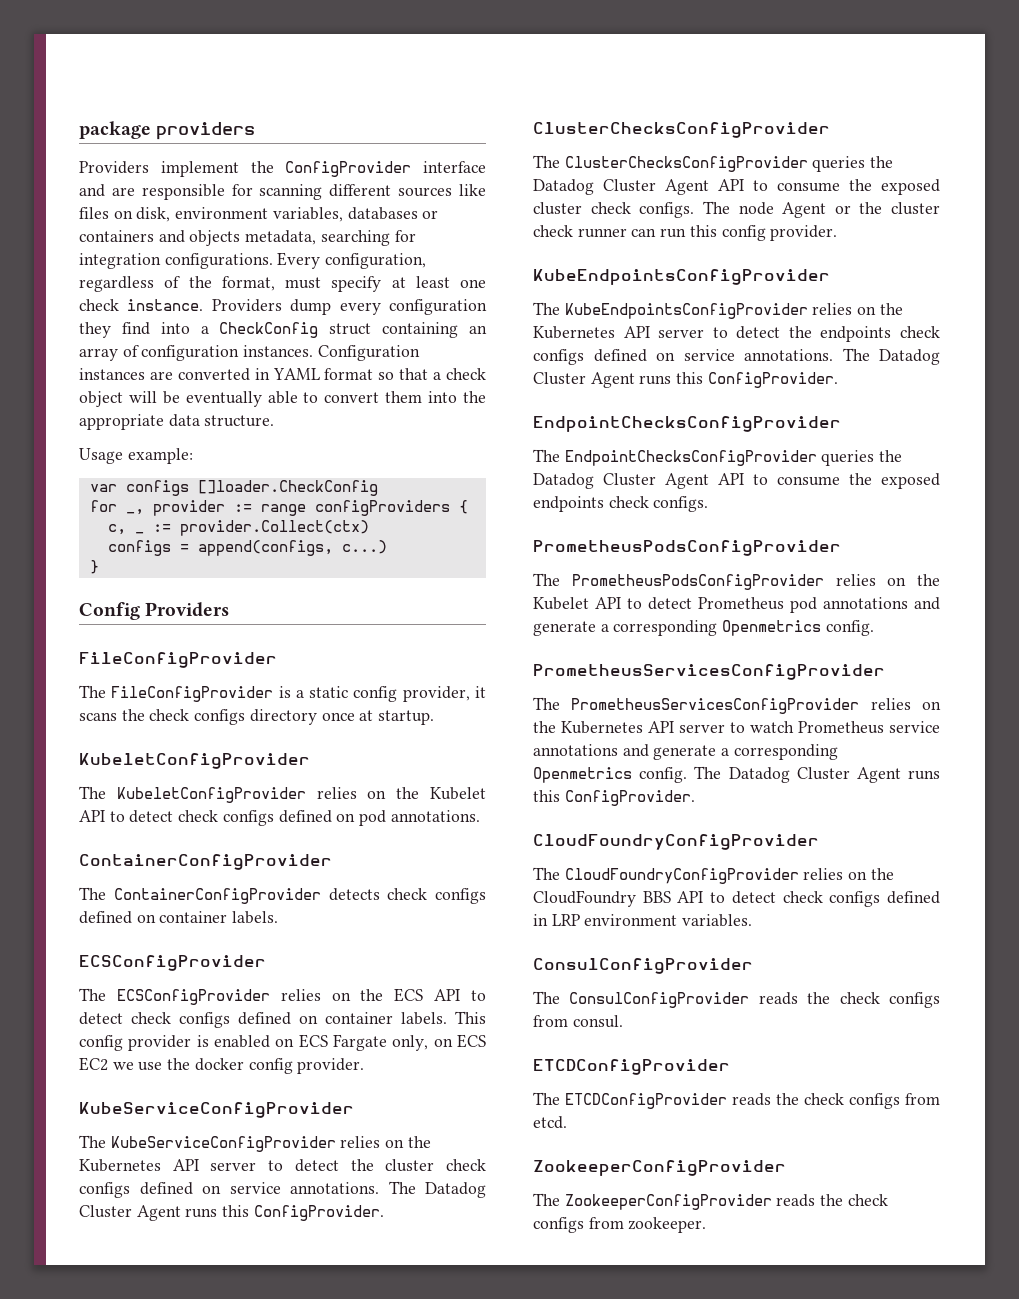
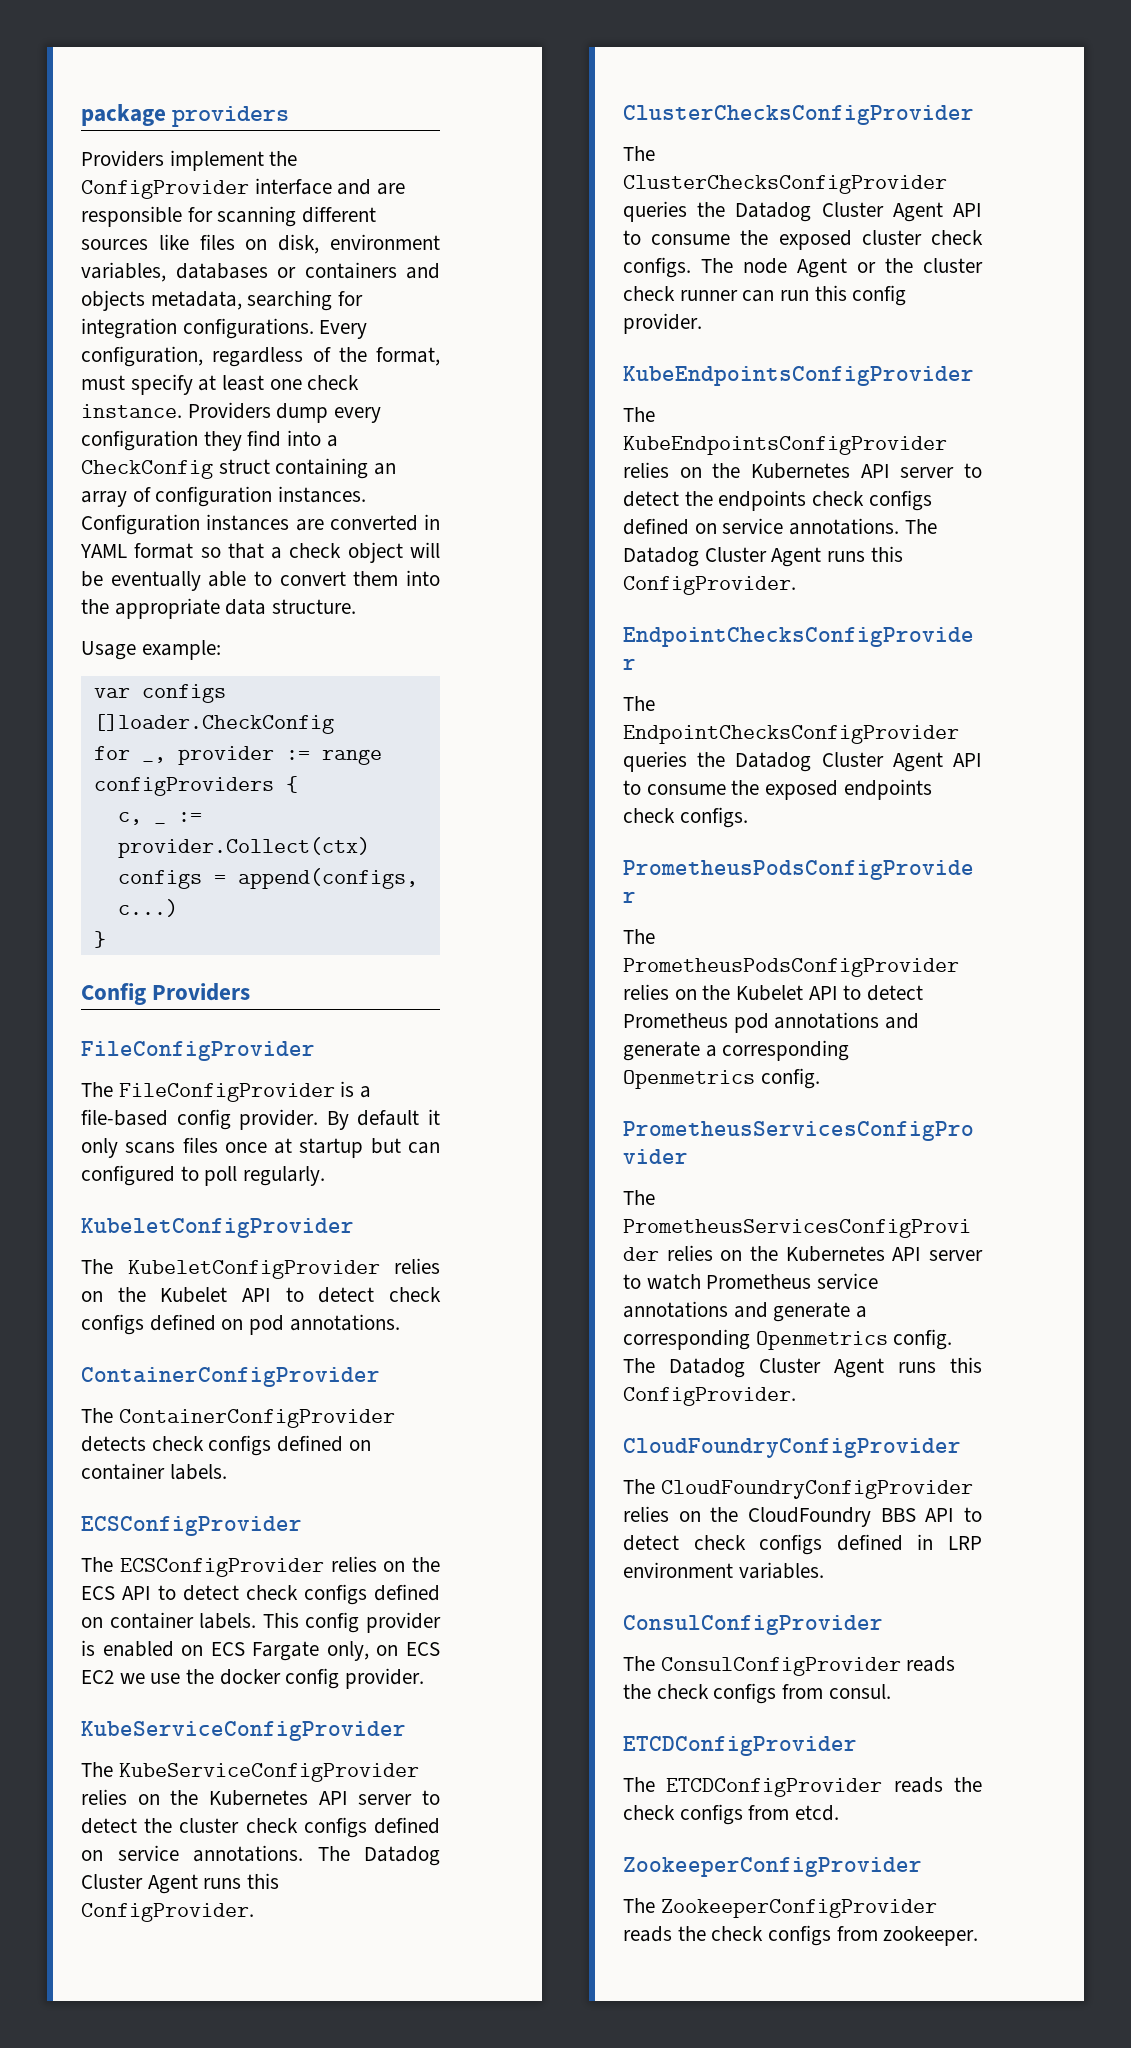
[309,686,486,702] [79,709,435,725] static config provider, it scans the check configs directory once at startup. -> [81,1109,440,1130] [81,1137,440,1158] [81,1165,326,1186] file-based config provider. By default it only scans files once at startup but can configured to poll regularly.

